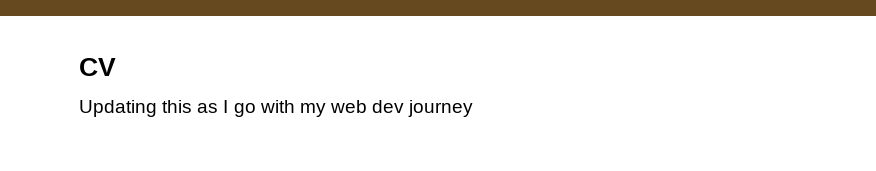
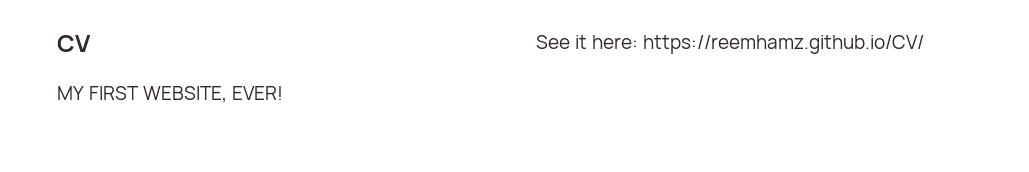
[79,100,474,117] Updating this as I go with my web dev journey -> [57,86,284,103] [536,35,925,54] MY FIRST WEBSITE, EVER! // See it here: https://reemhamz.github.io/CV/

